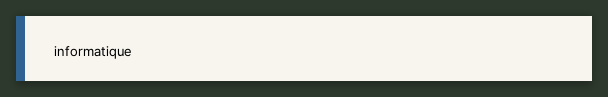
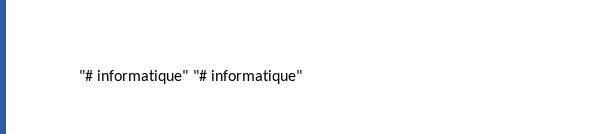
[54,46,131,59] informatique -> [79,70,302,84] "# informatique" "# informatique"

